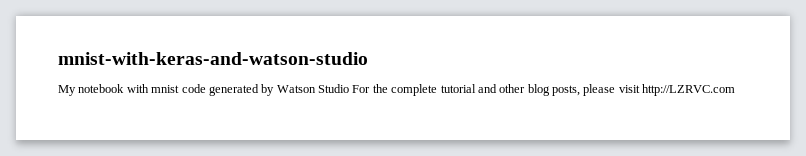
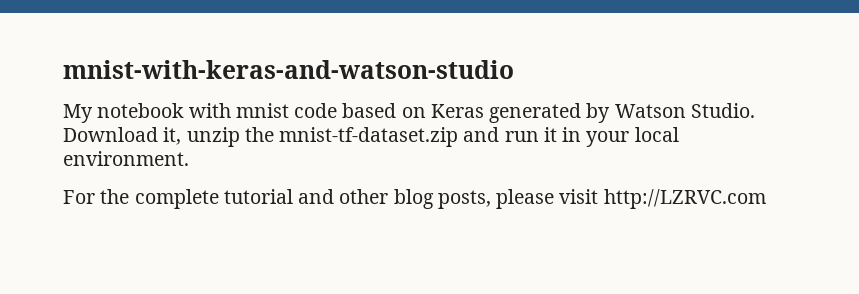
[208,84,349,96] generated by Watson Studio -> [342,103,755,123] [63,127,679,147] [63,151,189,166] based on Keras generated by Watson Studio. Download it, unzip the mnist-tf-dataset.zip and run it in your local environment. //

